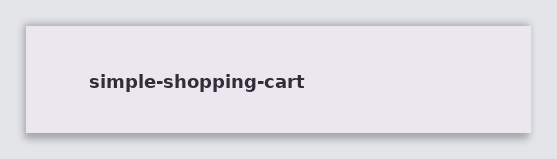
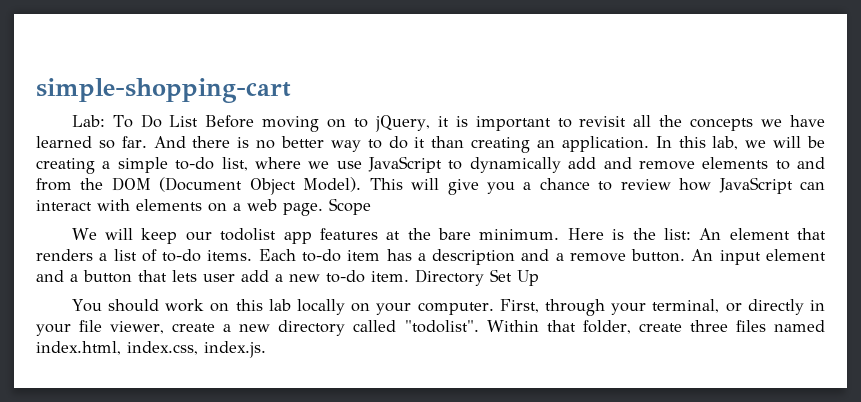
(305, 83) none -> [71,114,825,132] [36,136,826,153] [36,156,825,174] [36,177,825,195] [36,198,371,216] [71,228,826,244] [36,249,827,265] [36,269,539,286] [71,299,825,316] [36,320,826,336] [36,341,266,358] // Lab: To Do List Before moving on to jQuery, it is important to revisit all the concepts we have learned so far. And there is no better way to do it than creating an application. In this lab, we will be creating a simple to-do list, where we use JavaScript to dynamically add and remove elements to and from the DOM (Document Object Model). This will give you a chance to review how JavaScript can interact with elements on a web page. Scope // We will keep our todolist app features at the bare minimum. Here is the list: An element that renders a list of to-do items. Each to-do item has a description and a remove button. An input element and a button that lets user add a new to-do item. Directory Set Up // You should work on this lab locally on your computer. First, through your terminal, or directly in your file viewer, create a new directory called "todolist". Within that folder, create three files named index.html, index.css, index.js.

